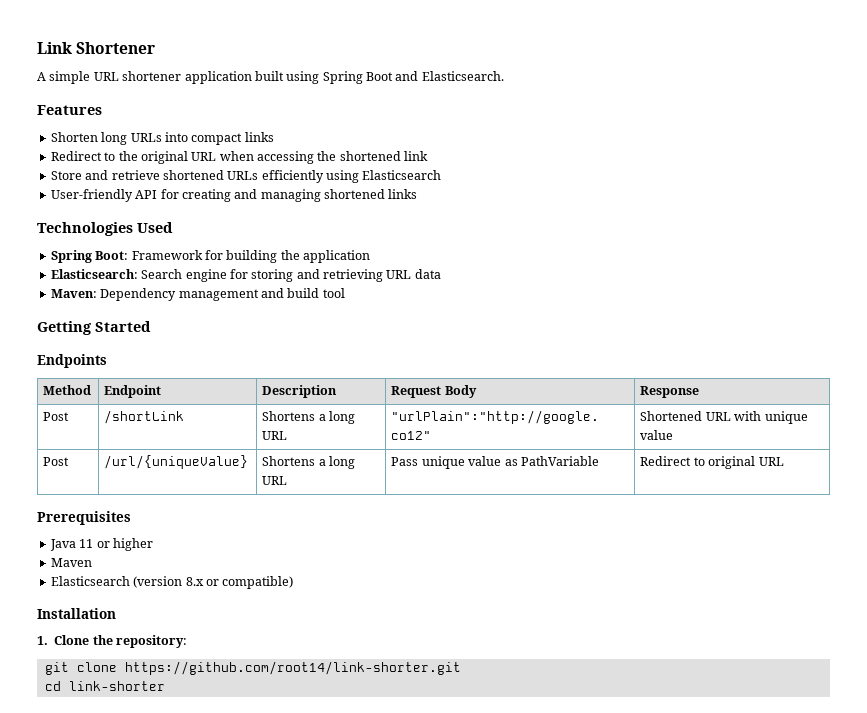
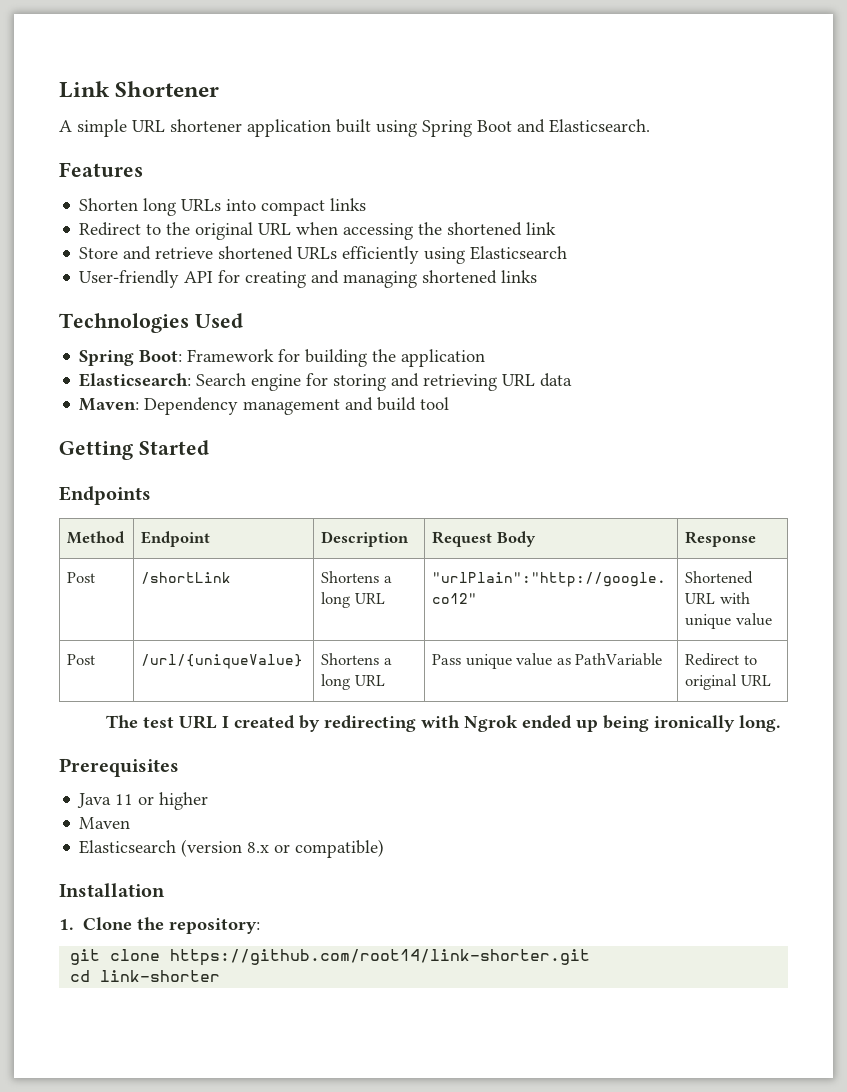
(784, 461) none -> [106,715,782,732] // The test URL I created by redirecting with Ngrok ended up being ironically long.

